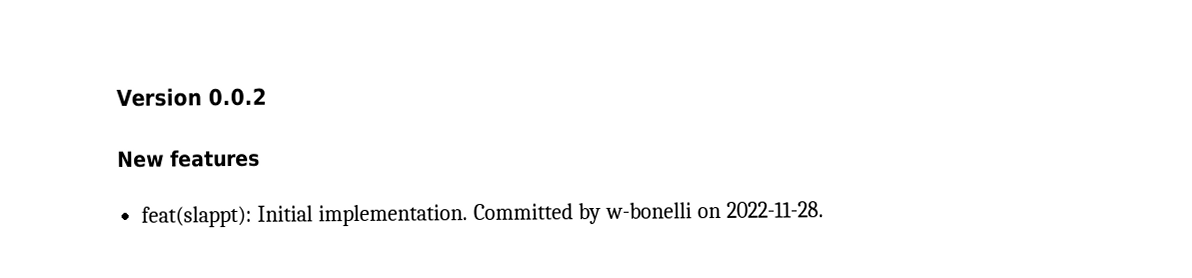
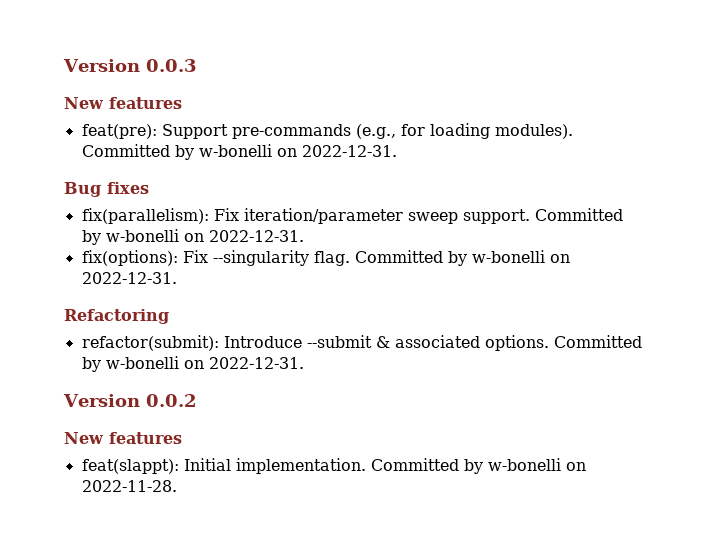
[116,88,202,107] Version -> [63,59,197,72] [64,97,182,109] [81,123,573,139] [81,144,397,160] [64,182,149,197] [81,208,623,224] [81,229,304,245] [81,250,570,266] [81,272,177,284] [64,309,169,324] [81,335,642,351] [81,356,304,372] [63,394,140,407] Version 0.0.3 // New features // feat(pre): Support pre-commands (e.g., for loading modules). Committed by w-bonelli on 2022-12-31. // Bug fixes // fix(parallelism): Fix iteration/parameter sweep support. Committed by w-bonelli on 2022-12-31. // fix(options): Fix --singularity flag. Committed by w-bonelli on 2022-12-31. // Refactoring // refactor(submit): Introduce --submit & associated options. Committed by w-bonelli on 2022-12-31. // Version

